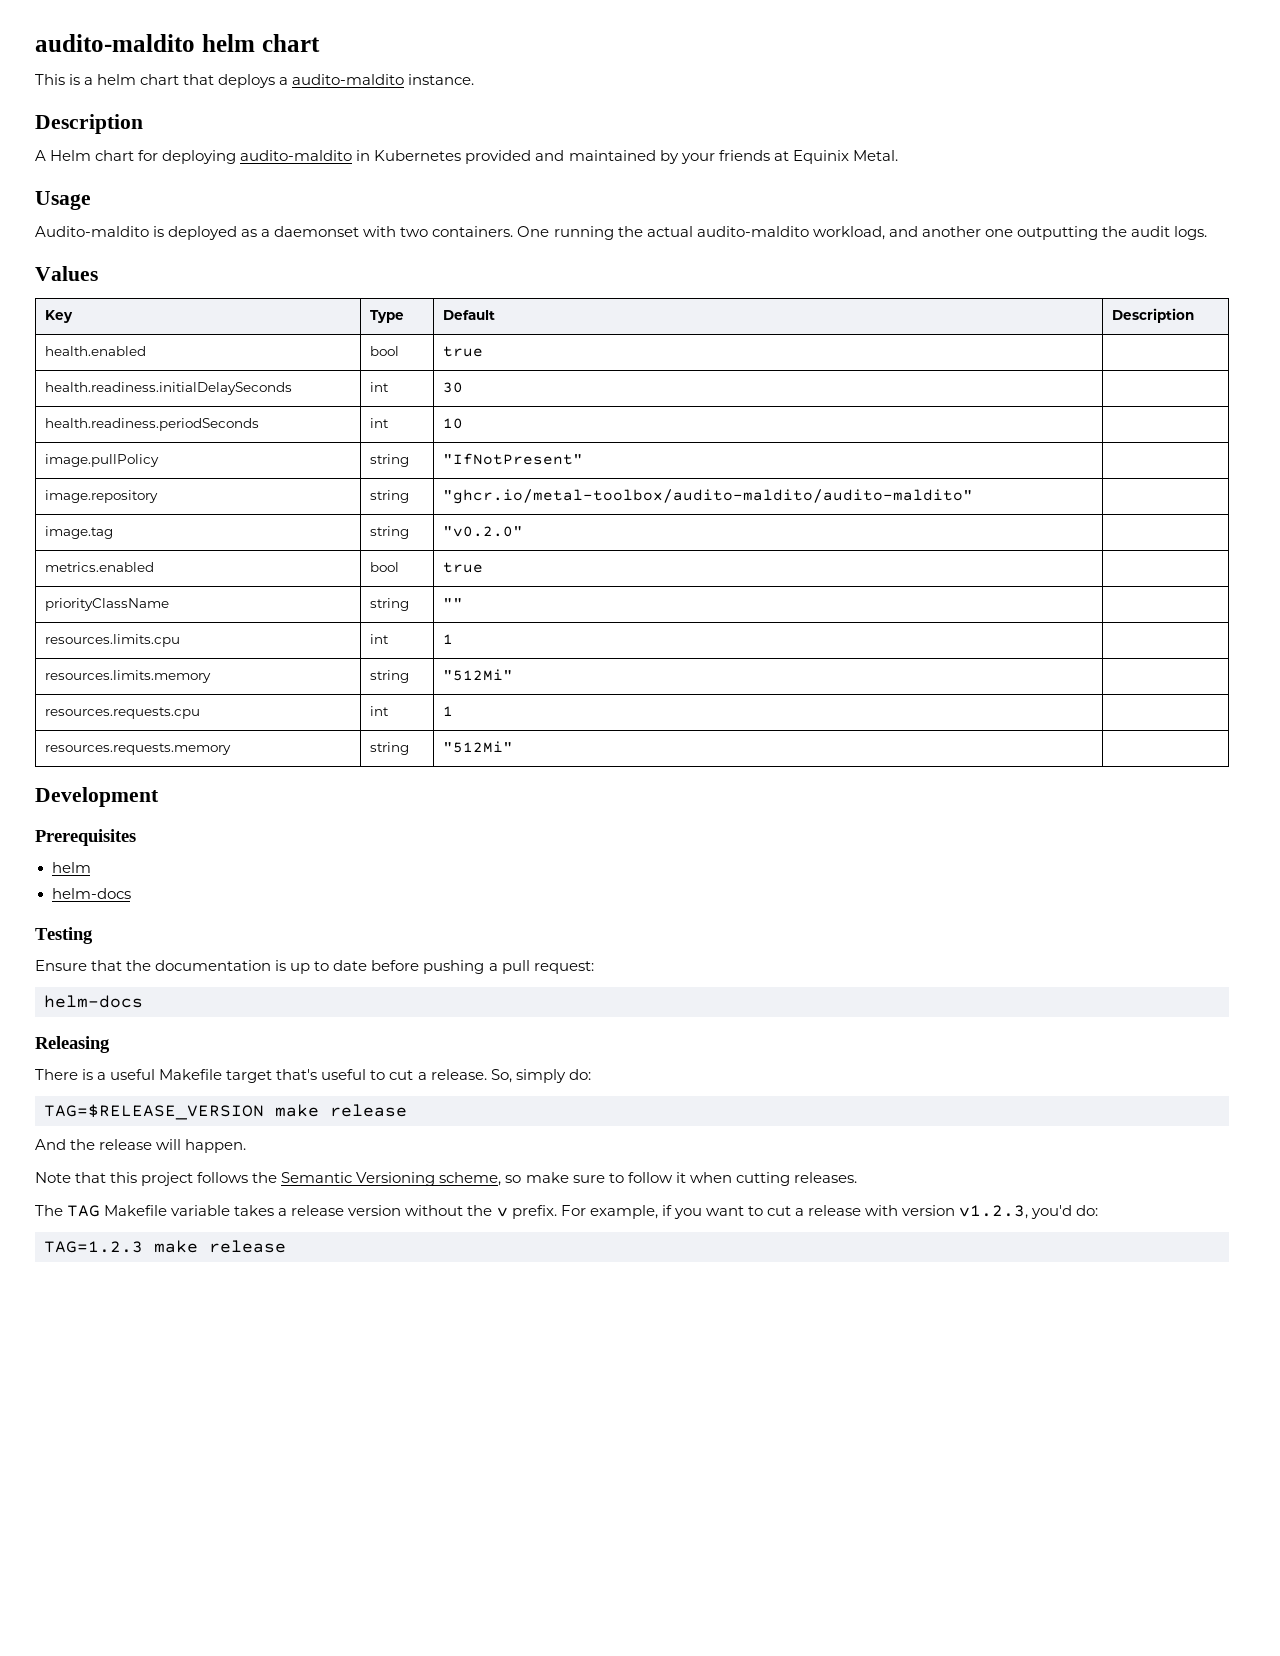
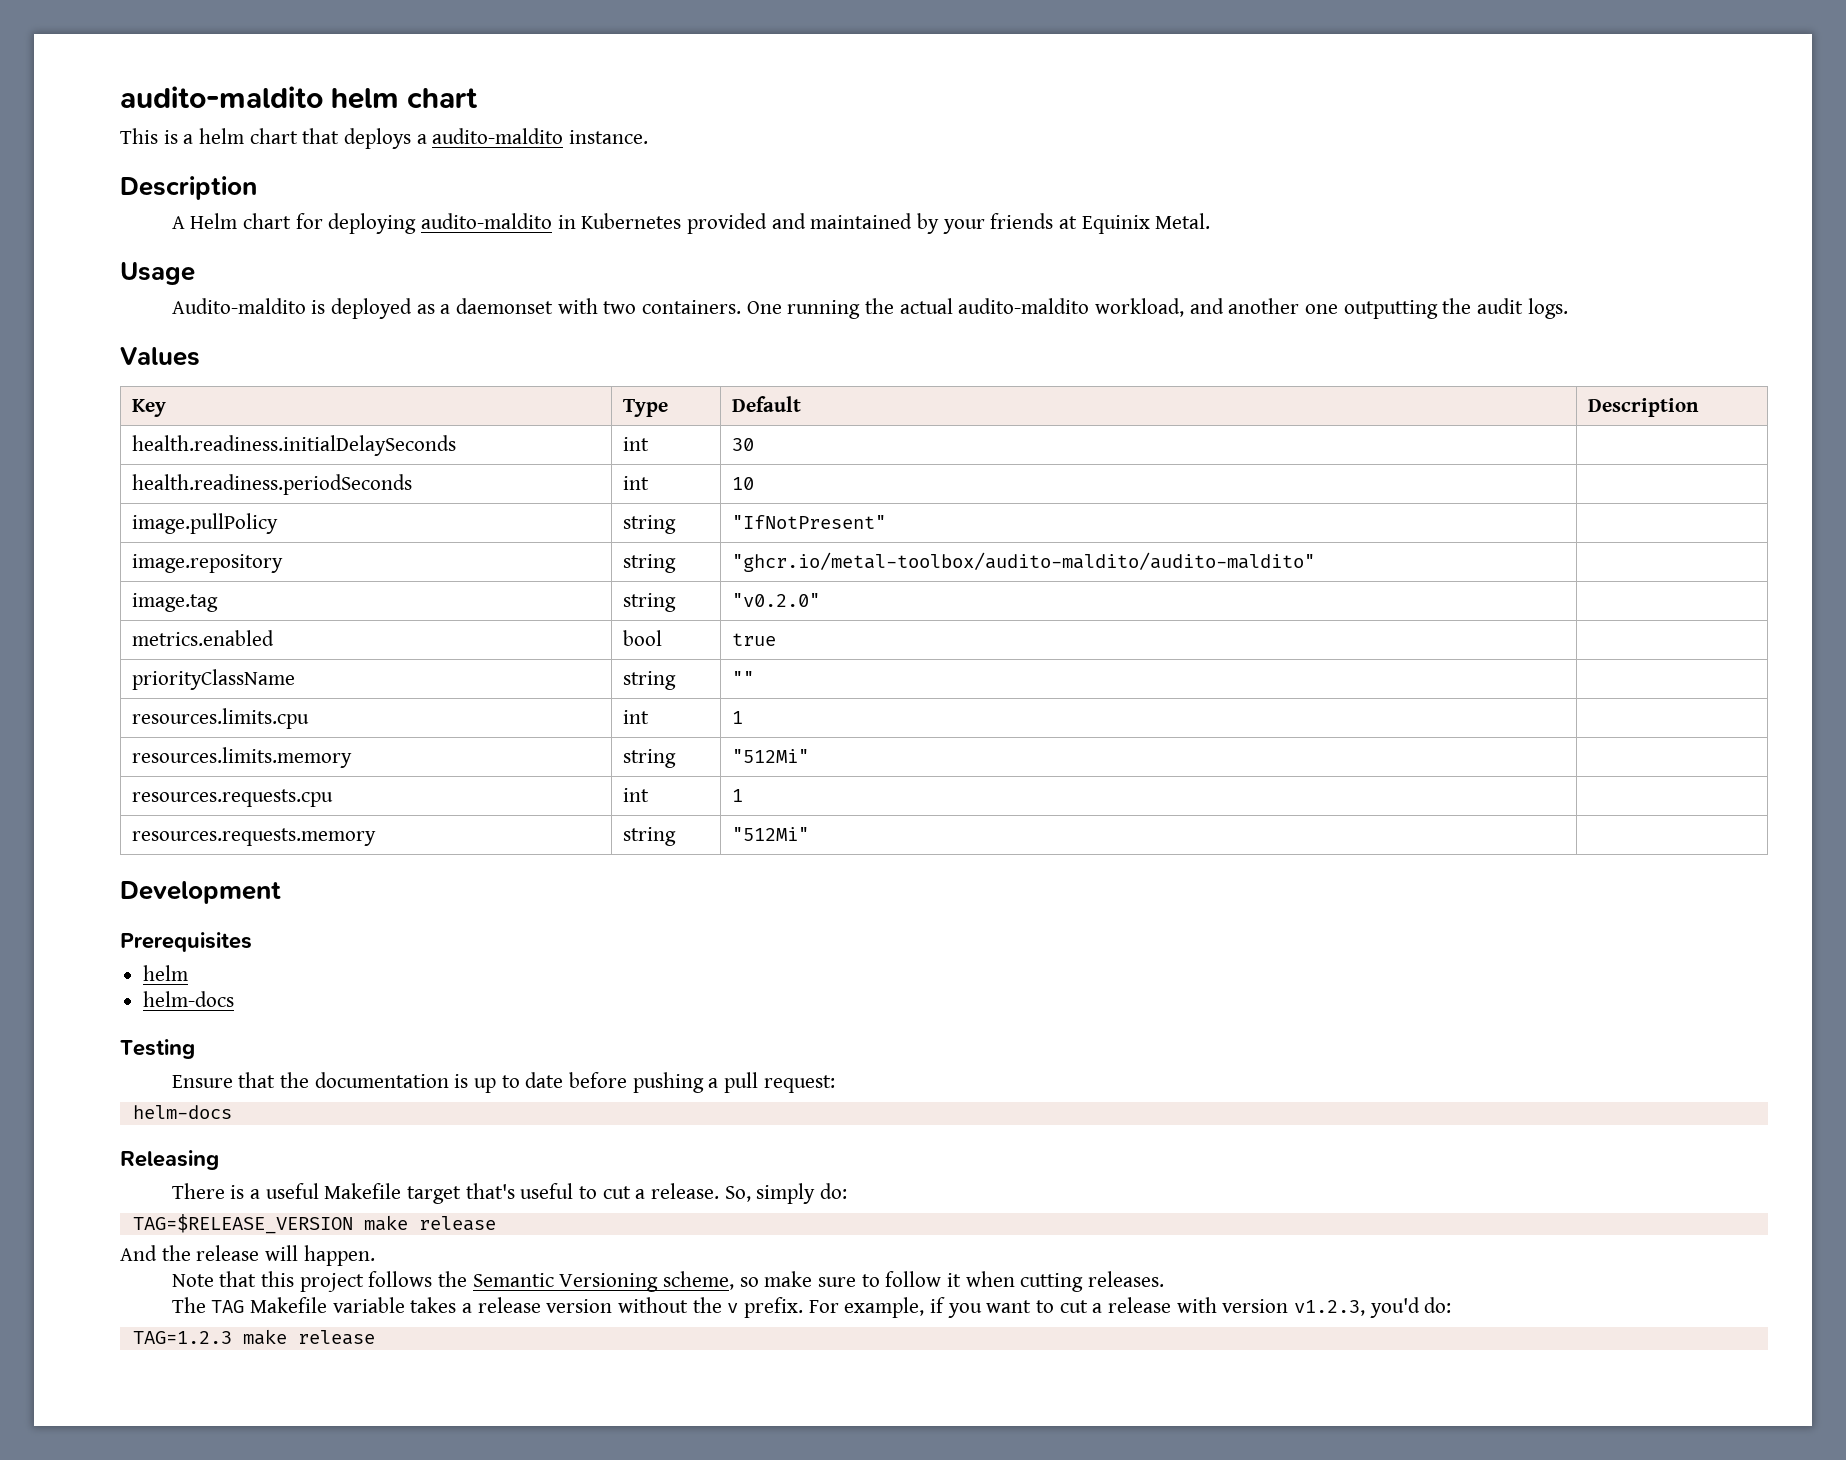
[45,346,147,356] [370,346,400,356] [443,346,484,357] // health.enabled | bool | true | -> (1699, 407) none

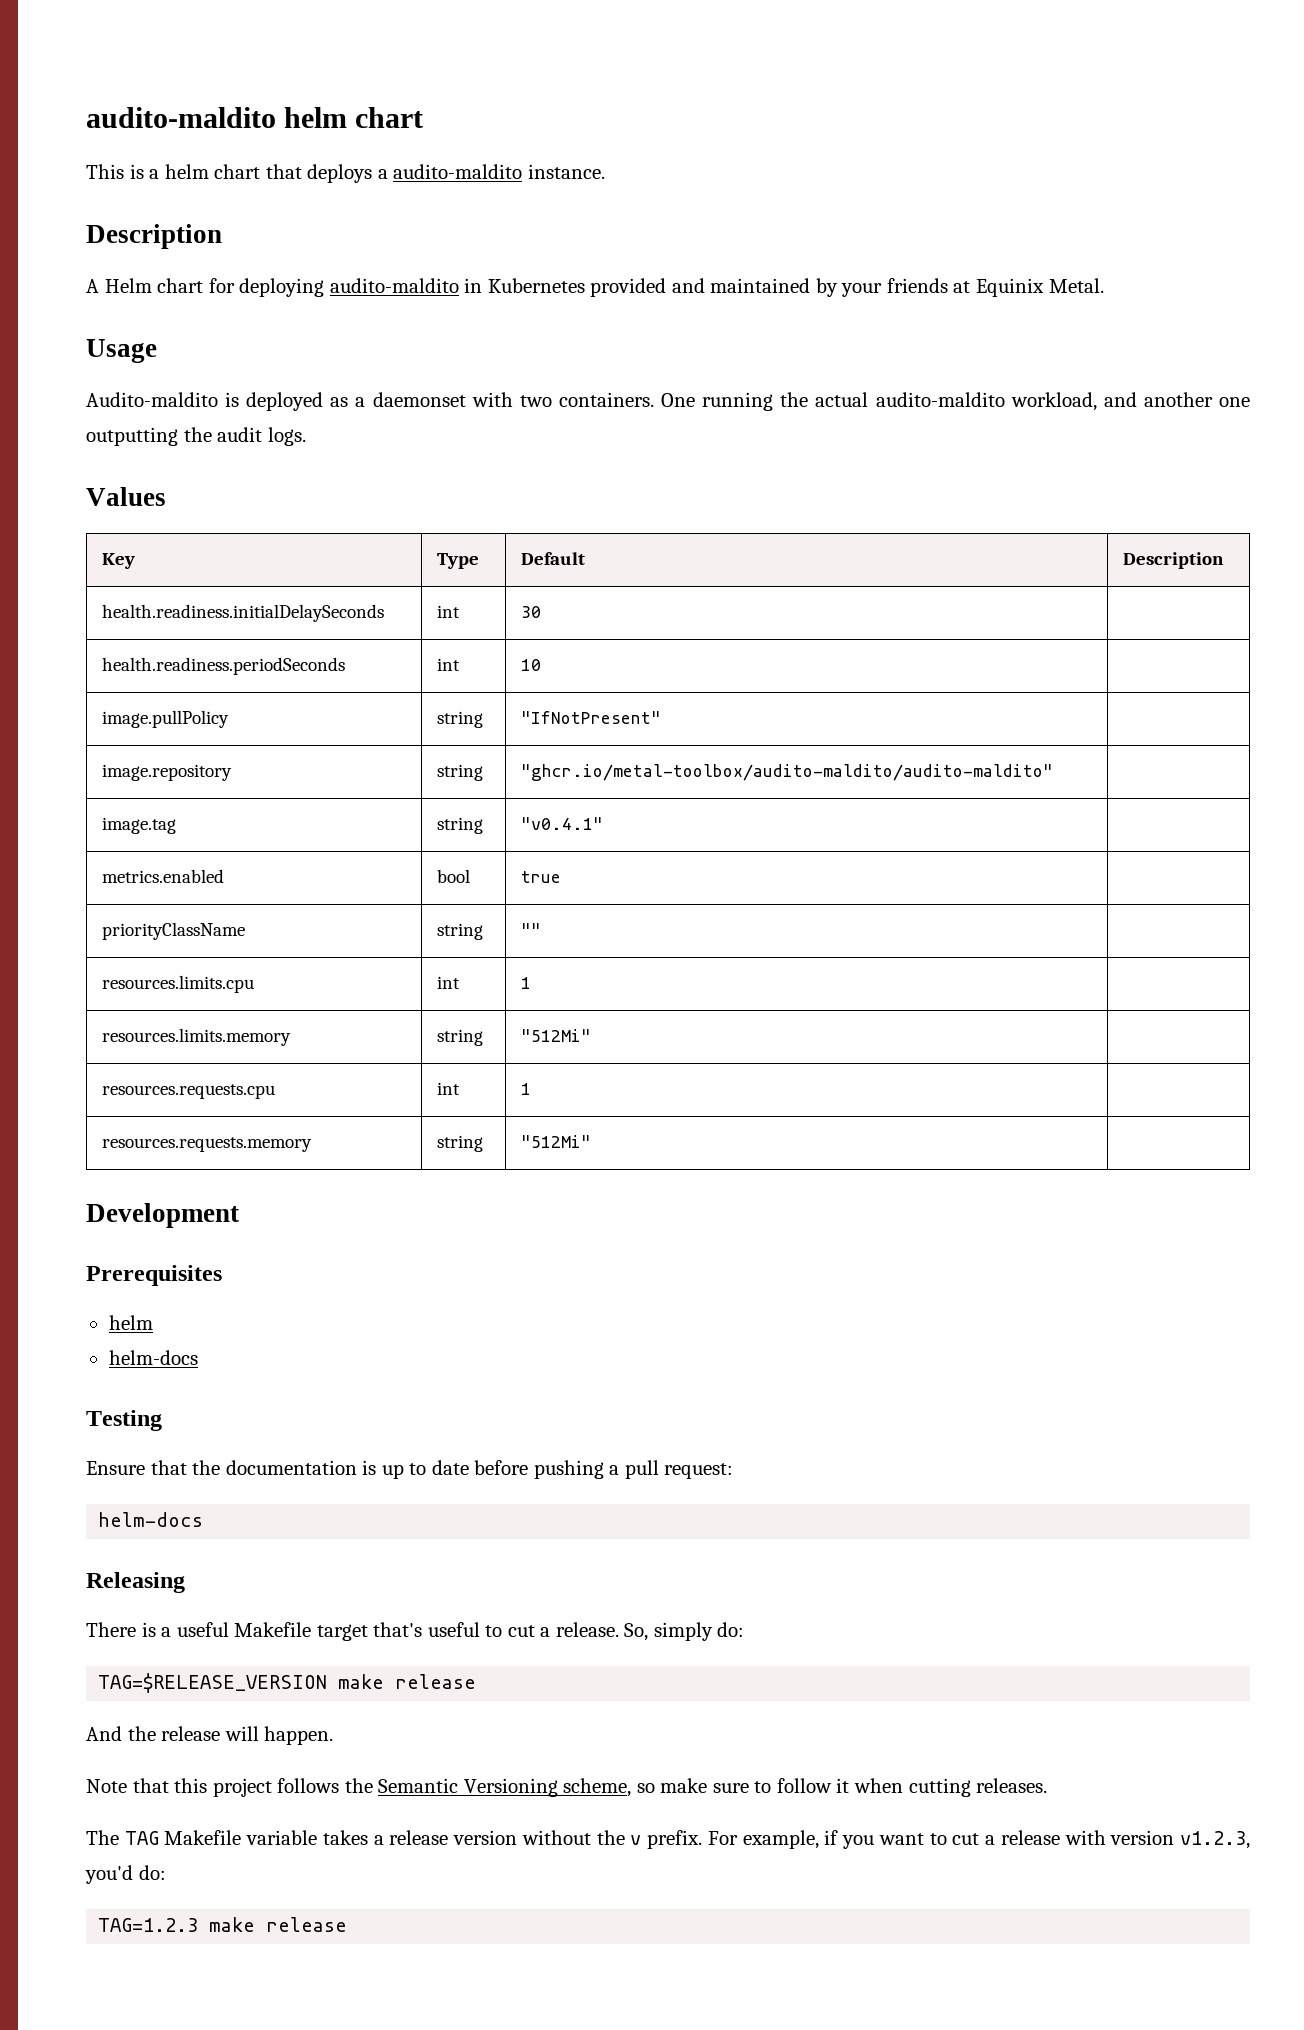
[731,593,820,607] "v0.2.0" -> [520,817,603,830] "v0.4.1"

